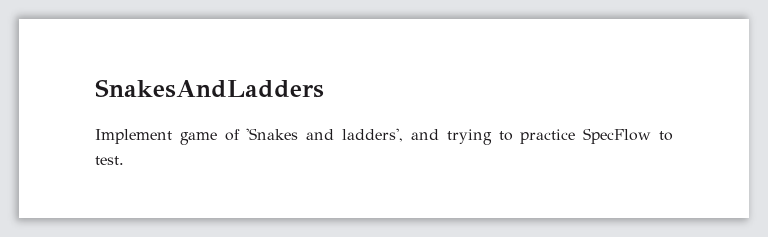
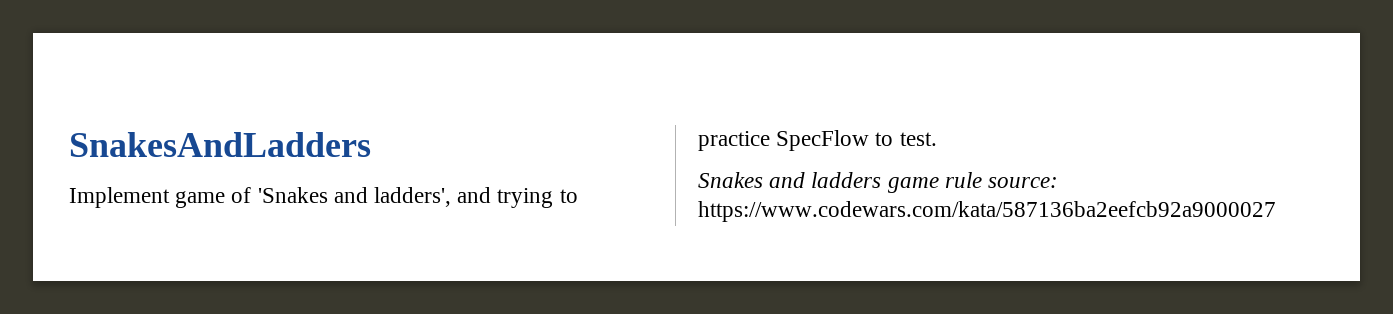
(124, 160) none -> [698,172,1059,193] [698,201,1276,222] // Snakes and ladders game rule source: https://www.codewars.com/kata/587136ba2eefcb92a9000027

